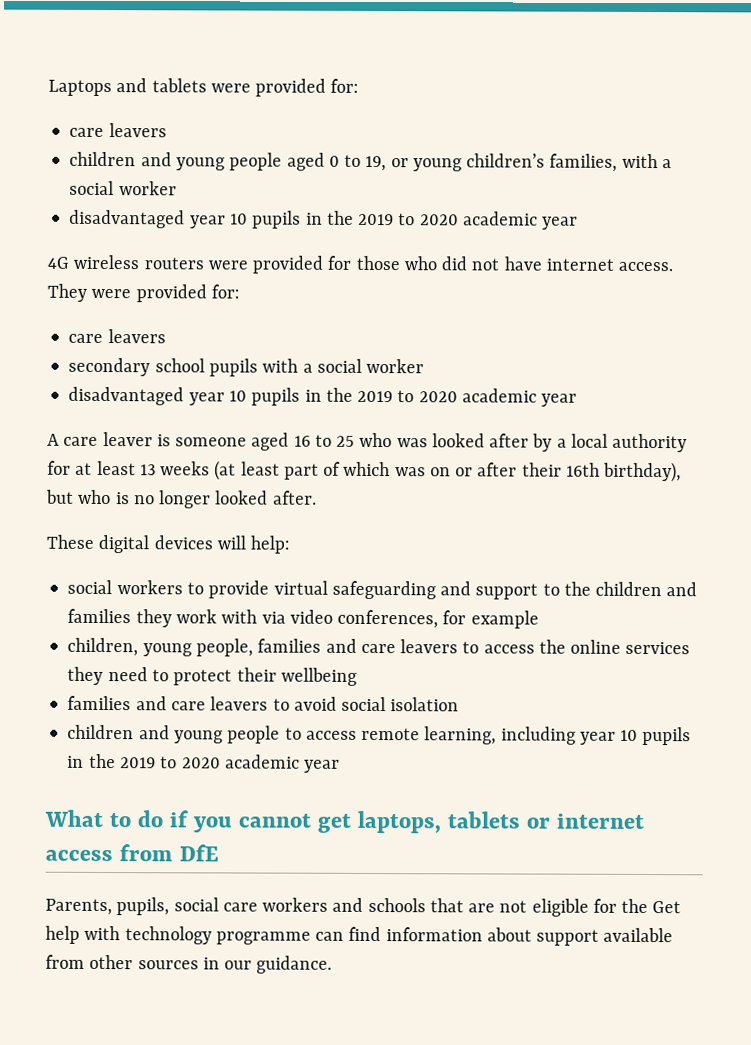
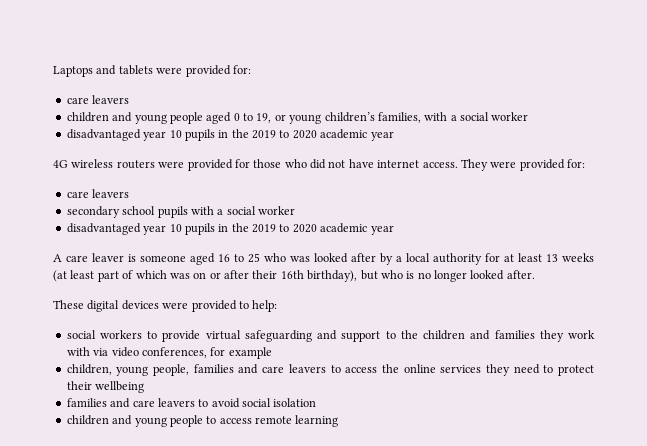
[216,535,246,550] will -> [162,300,249,312] were provided to
[424,726,692,746] [67,753,341,773] [44,809,645,834] [45,844,220,862] [45,897,682,917] [45,925,674,946] [45,954,333,974] learning, including year 10 pupils in the 2019 to 2020 academic year // What to do if you cannot get laptops, tablets or internet access from DfE // Parents, pupils, social care workers and schools that are not eligible for the Get help with technology programme can find information about support available from other sources in our guidance. -> [295,415,339,427] learning

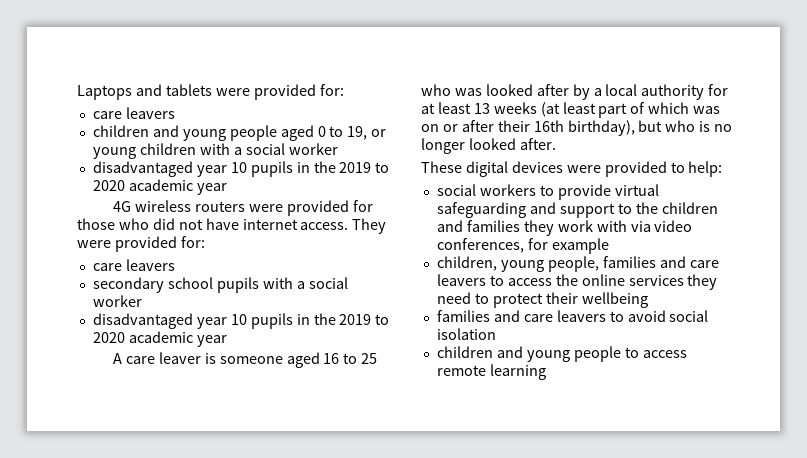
[324,112,421,123] children’s families, -> [139,143,196,155] children

